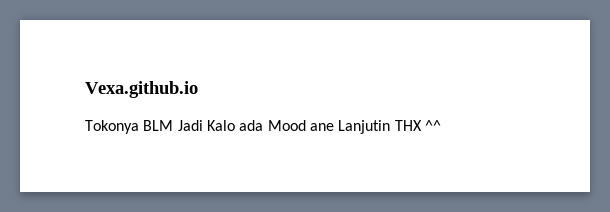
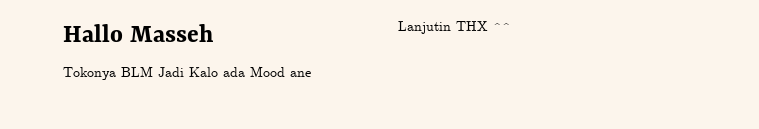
[85,81,198,98] Vexa.github.io -> [63,24,214,42] Hallo Masseh

